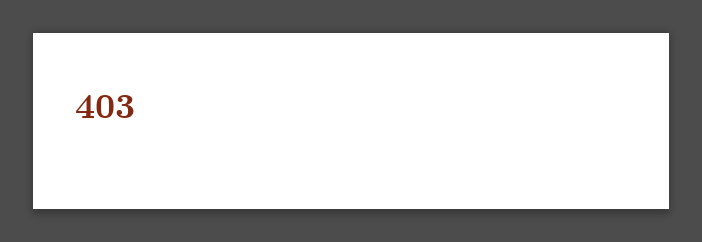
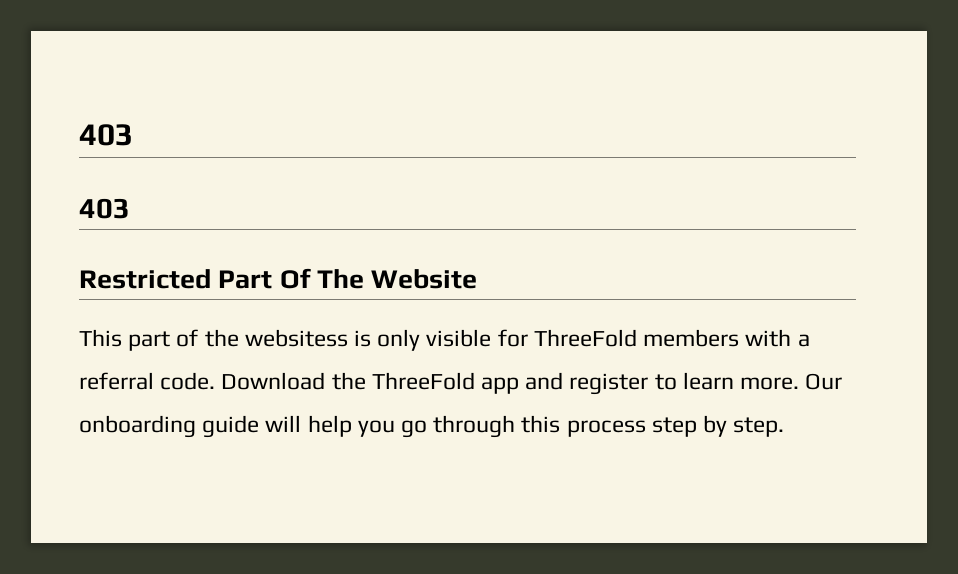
[75,95,135,119] 403 -> [79,124,133,146] [79,198,130,219] [79,268,478,289] [79,329,810,351] [79,372,843,395] [79,415,785,438] 403 // 403 // Restricted Part Of The Website // This part of the websitess is only visible for ThreeFold members with a // referral code. Download the ThreeFold app and register to learn more. Our // onboarding guide will help you go through this process step by step.

